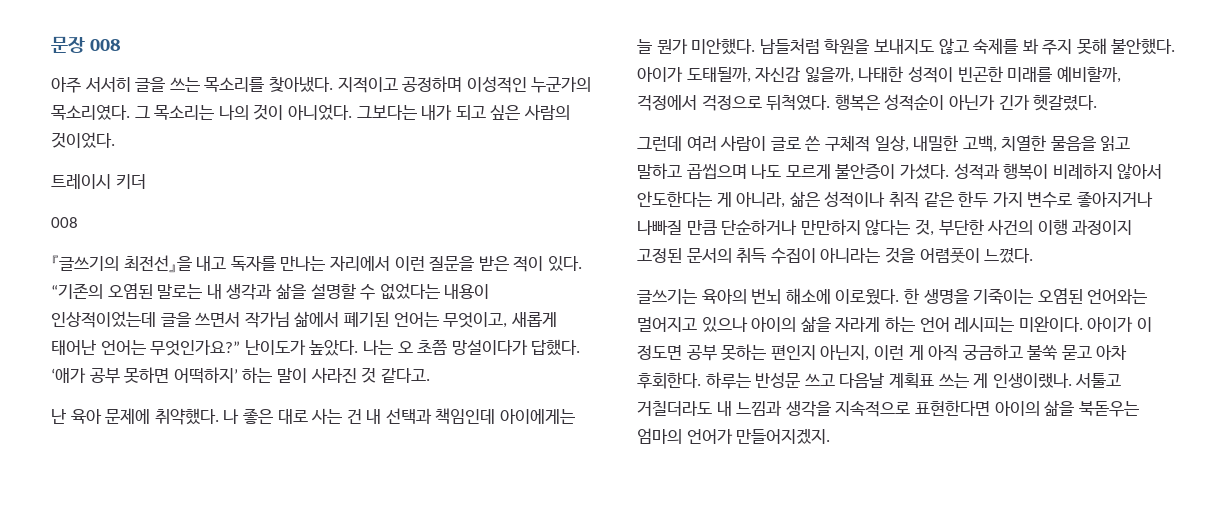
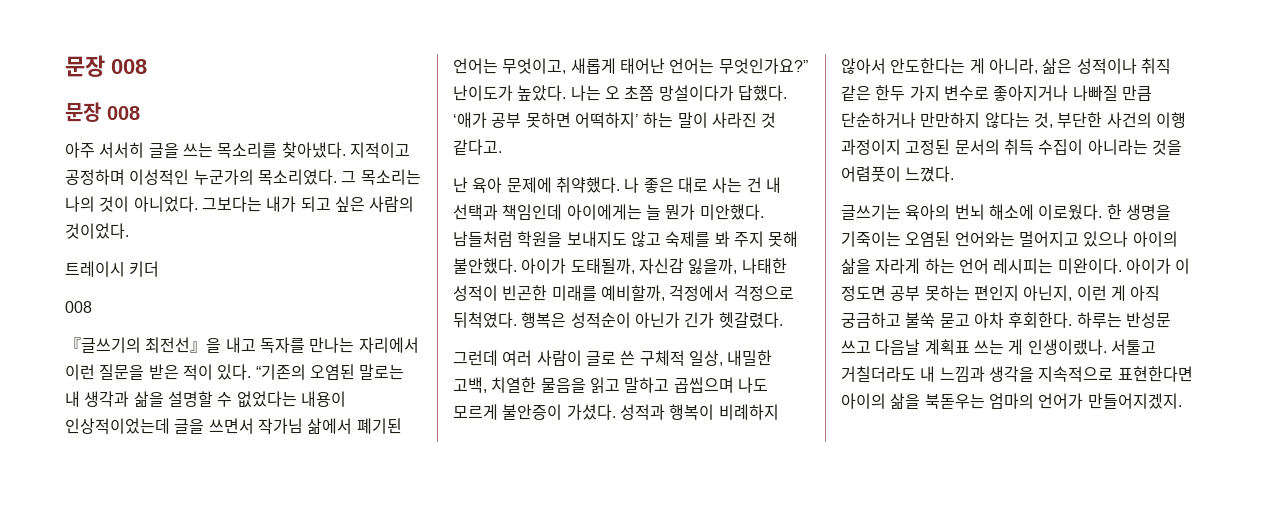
[51,36,122,53] 문장 008 -> [65,55,147,77] [65,102,140,122] 문장 008 // 문장 008

